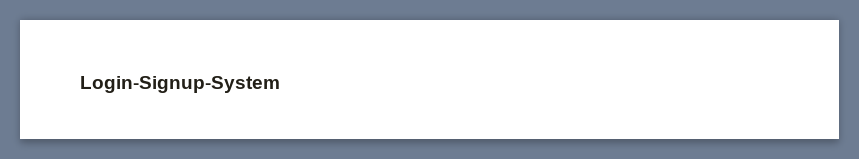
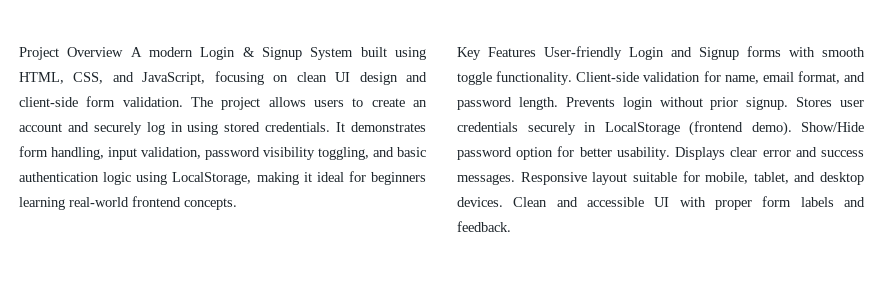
[80,76,280,93] Login-Signup-System -> [19,47,426,60] [19,71,428,85] [19,96,427,110] [19,122,426,135] [19,146,426,160] [19,171,426,185] [19,196,237,210] [457,46,865,60] [457,71,865,85] [457,97,864,110] [457,121,864,136] [457,146,864,160] [457,171,864,185] [457,196,865,210] [457,221,511,232] Project Overview A modern Login & Signup System built using HTML, CSS, and JavaScript, focusing on clean UI design and client-side form validation. The project allows users to create an account and securely log in using stored credentials. It demonstrates form handling, input validation, password visibility toggling, and basic authentication logic using LocalStorage, making it ideal for beginners learning real-world frontend concepts. // Key Features User-friendly Login and Signup forms with smooth toggle functionality. Client-side validation for name, email format, and password length. Prevents login without prior signup. Stores user credentials securely in LocalStorage (frontend demo). Show/Hide password option for better usability. Displays clear error and success messages. Responsive layout suitable for mobile, tablet, and desktop devices. Clean and accessible UI with proper form labels and feedback.

